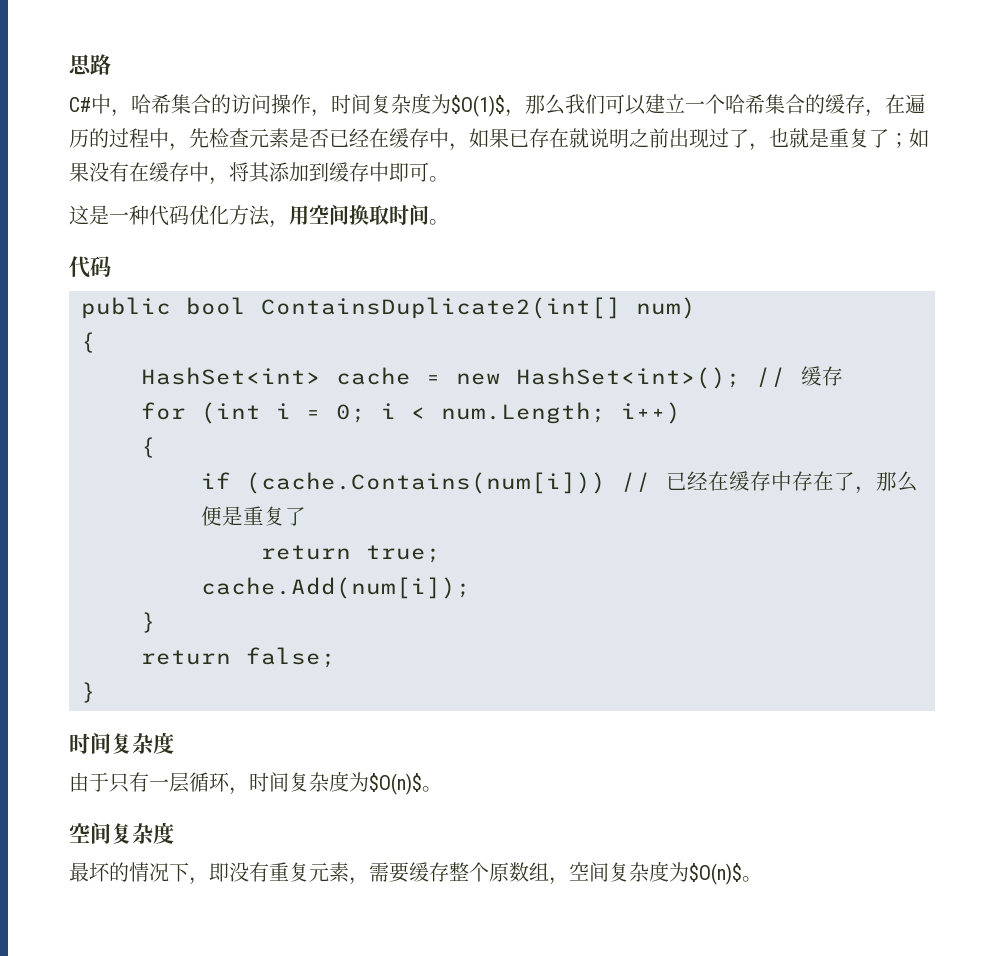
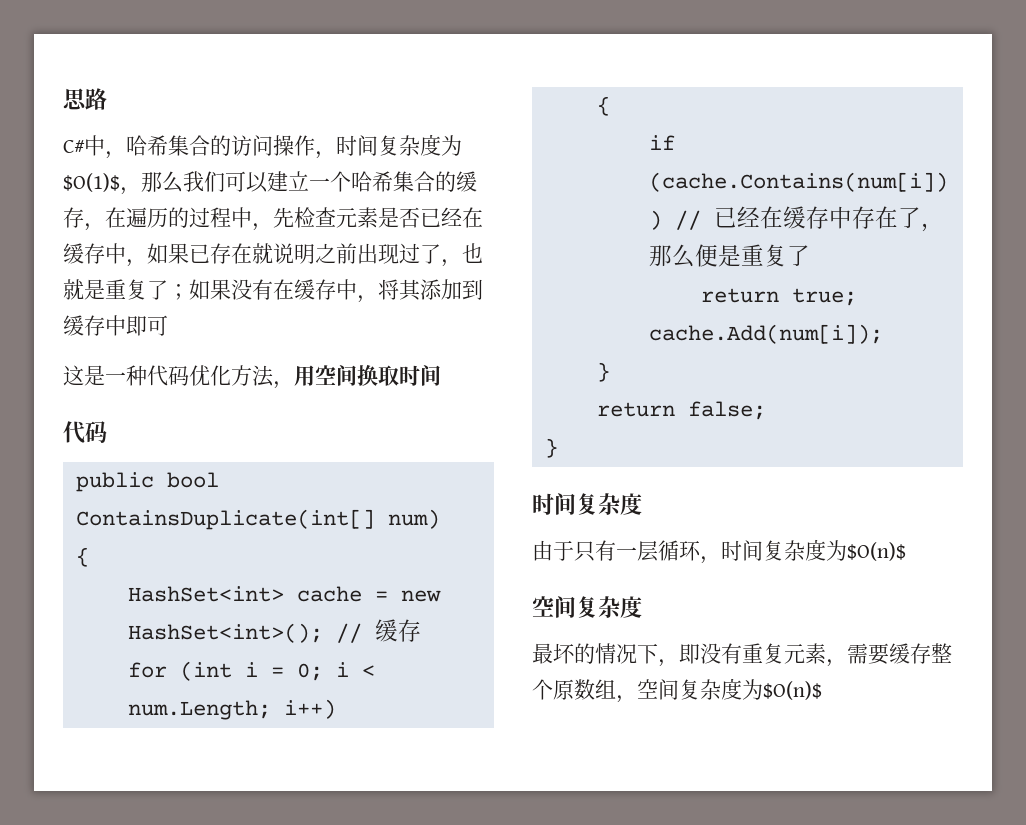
[429,176,449,182] 。 -> (168, 325) none
[429,219,449,225] 。 -> (441, 375) none
[261,297,621,319] ContainsDuplicate2(int[] -> [75,509,375,530] ContainsDuplicate(int[]
[422,786,442,792] 。 -> (906, 551) none
[742,876,762,882] 。 -> (822, 690) none

